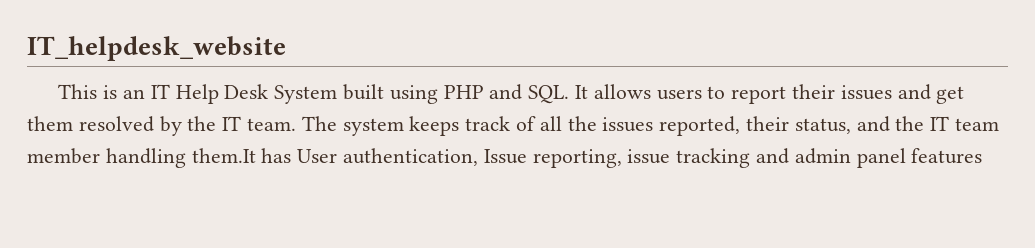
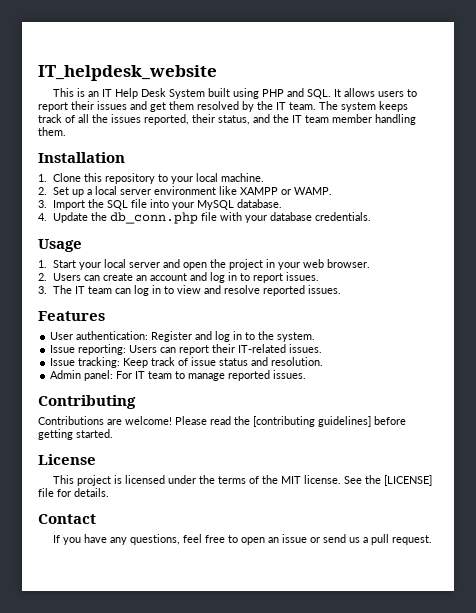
[191,148,983,168] them.It has User authentication, Issue reporting, issue tracking and admin panel features -> [38,127,66,136] [38,152,125,163] [38,173,264,184] [38,186,332,197] [38,199,282,210] [38,212,371,224] [38,239,82,252] [38,259,370,270] [38,272,319,283] [38,285,341,296] [38,311,105,321] [50,331,316,342] [50,344,323,355] [50,357,324,368] [50,370,307,381] [38,395,136,409] [38,416,406,427] [38,429,113,440] [38,454,96,465] [52,475,432,486] [38,488,109,497] [38,514,96,524] [52,534,432,545] them. // Installation // 1. Clone this repository to your local machine. // 2. Set up a local server environment like XAMPP or WAMP. // 3. Import the SQL file into your MySQL database. // 4. Update the db_conn.php file with your database credentials. // Usage // 1. Start your local server and open the project in your web browser. // 2. Users can create an account and log in to report issues. // 3. The IT team can log in to view and resolve reported issues. // Features // User authentication: Register and log in to the system. // Issue reporting: Users can report their IT-related issues. // Issue tracking: Keep track of issue status and resolution. // Admin panel: For IT team to manage reported issues. // Contributing // Contributions are welcome! Please read the [contributing guidelines] before getting started. // License // This project is licensed under the terms of the MIT license. See the [LICENSE] file for details. // Contact // If you have any questions, feel free to open an issue or send us a pull request.

